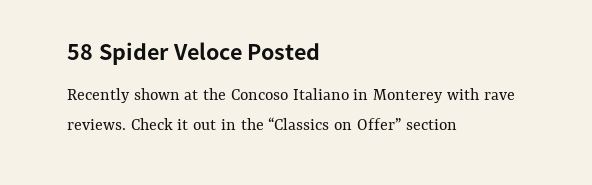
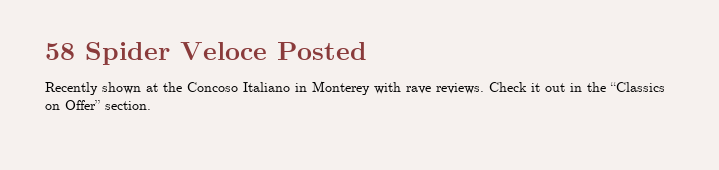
[405,119,457,130] section -> [105,101,151,110] section.

